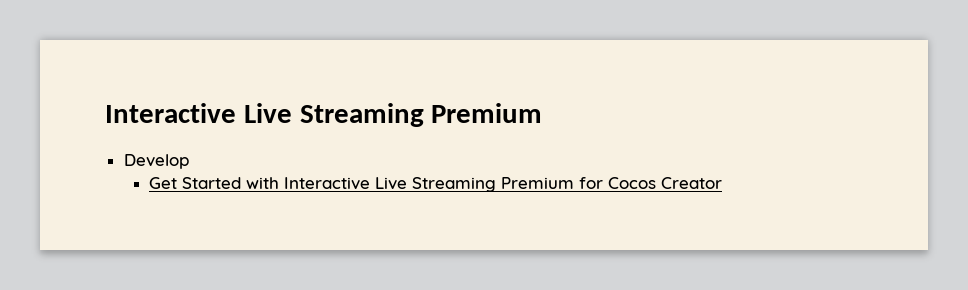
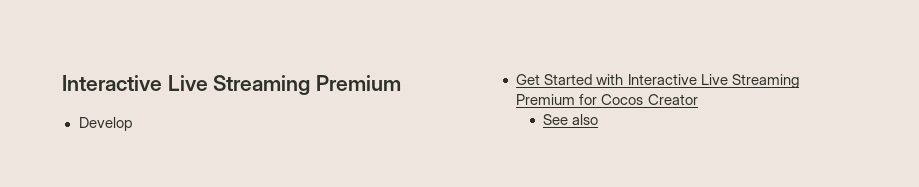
(723, 183) none -> [543,114,599,125] // See also

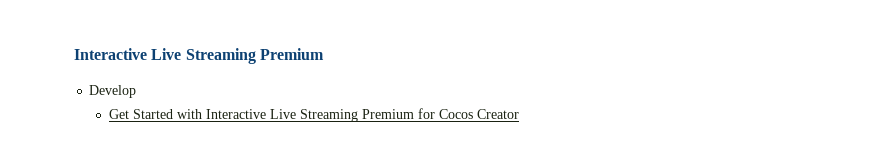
[543,114,599,125] // See also -> (519, 114) none

